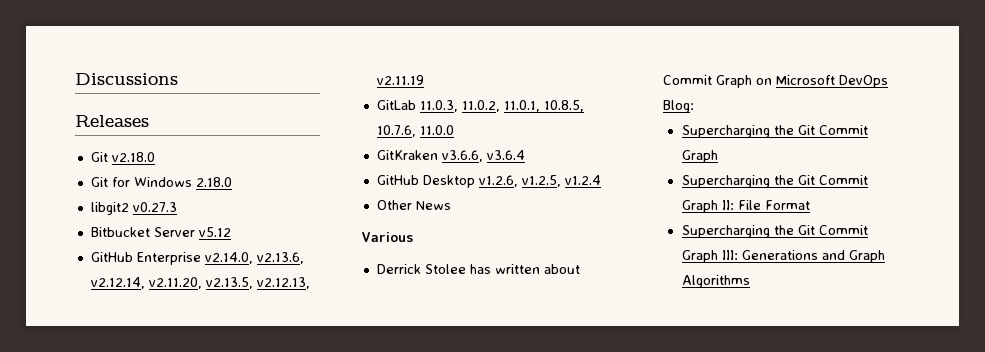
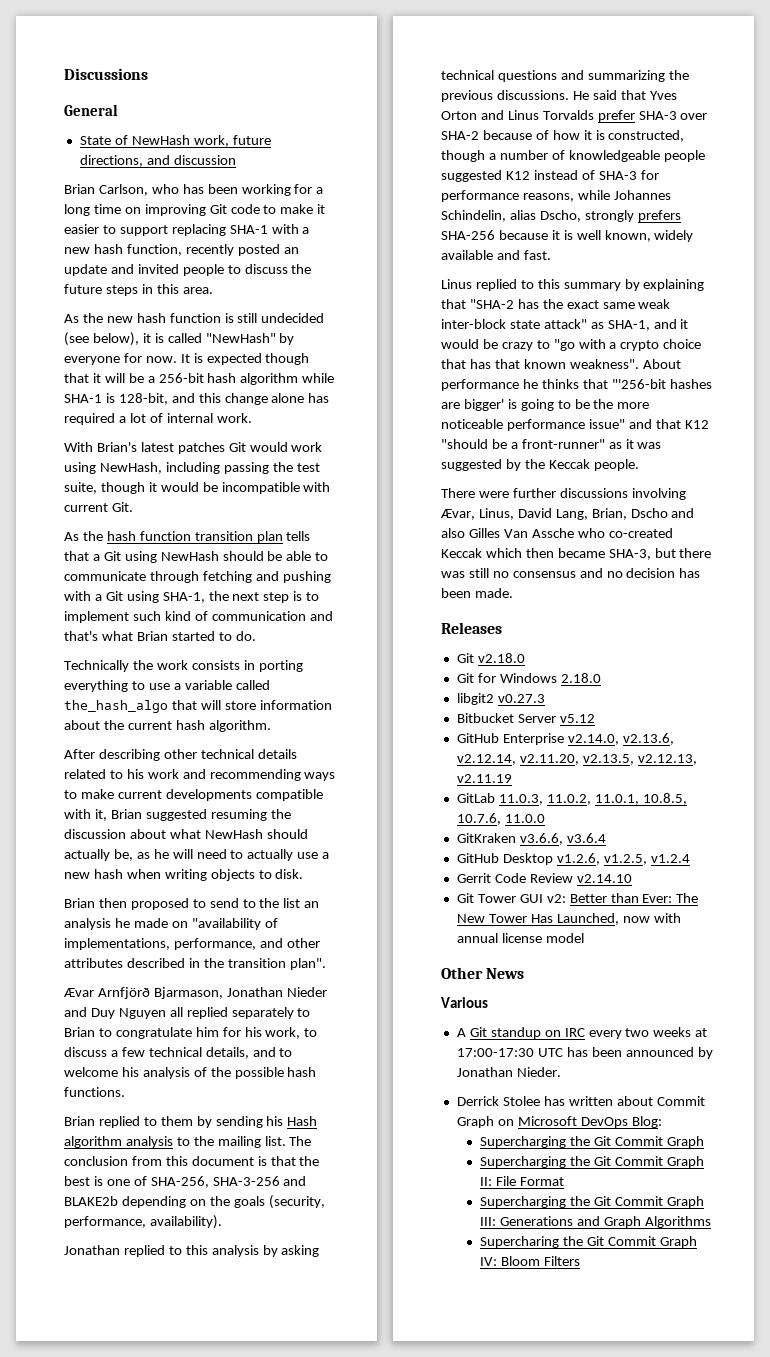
(178, 79) none -> [64,104,118,116] [79,135,271,147] [79,155,236,167] [64,184,324,196] [64,204,326,216] [64,224,310,236] [64,244,299,256] [64,264,312,276] [64,284,213,296] [64,313,325,323] [64,332,295,346] [64,353,310,365] [64,373,335,385] [64,393,330,405] [64,413,252,425] [64,442,323,454] [64,462,320,474] [64,482,331,494] [64,502,133,512] [64,531,311,543] [64,551,329,563] [64,571,331,583] [64,591,320,603] [64,611,333,623] [64,631,256,641] [64,660,303,672] [64,680,270,692] [64,700,332,713] [64,720,271,732] [64,749,297,761] [64,769,336,781] [64,789,323,801] [64,809,291,821] [64,829,308,839] [64,849,330,861] [64,869,304,881] [64,898,320,910] [64,918,278,930] [64,938,320,950] [64,958,326,970] [63,987,327,999] [64,1007,311,1019] [64,1027,318,1039] [64,1047,293,1059] [64,1067,317,1079] [64,1087,125,1097] [64,1116,318,1128] [64,1136,312,1148] [64,1156,320,1166] [64,1176,307,1188] [64,1195,325,1209] [64,1215,222,1229] [64,1245,320,1257] [441,70,689,82] [441,90,677,102] [441,110,708,122] [441,130,685,142] [441,150,705,162] [441,170,659,182] [441,190,671,202] [441,210,681,222] [441,230,694,242] [441,250,551,260] [441,279,705,291] [441,299,671,309] [441,319,689,331] [441,339,702,351] [441,359,681,369] [441,379,712,391] [441,399,650,411] [441,419,709,431] [441,439,662,449] [441,459,639,471] [441,488,686,500] [440,508,695,520] [441,528,673,538] [441,548,712,560] [441,568,701,578] [441,588,513,598] // General // State of NewHash work, future directions, and discussion // Brian Carlson, who has been working for a long time on improving Git code to make it easier to support replacing SHA-1 with a new hash function, recently posted an update and invited people to discuss the future steps in this area. // As the new hash function is still undecided (see below), it is called "NewHash" by everyone for now. It is expected though that it will be a 256-bit hash algorithm while SHA-1 is 128-bit, and this change alone has required a lot of internal work. // With Brian's latest patches Git would work using NewHash, including passing the test suite, though it would be incompatible with current Git. // As the hash function transition plan tells that a Git using NewHash should be able to communicate through fetching and pushing with a Git using SHA-1, the next step is to implement such kind of communication and that's what Brian started to do. // Technically the work consists in porting everything to use a variable called the_hash_algo that will store information about the current hash algorithm. // After describing other technical details related to his work and recommending ways to make current developments compatible with it, Brian suggested resuming the discussion about what NewHash should actually be, as he will need to actually use a new hash when writing objects to disk. // Brian then proposed to send to the list an analysis he made on "availability of implementations, performance, and other attributes described in the transition plan". // Ævar Arnfjörð Bjarmason, Jonathan Nieder and Duy Nguyen all replied separately to Brian to congratulate him for his work, to discuss a few technical details, and to welcome his analysis of the possible hash functions. // Brian replied to them by sending his Hash algorithm analysis to the mailing list. The conclusion from this document is that the best is one of SHA-256, SHA-3-256 and BLAKE2b depending on the goals (security, performance, availability). // Jonathan replied to this analysis by asking technical questions and summarizing the previous discussions. He said that Yves Orton and Linus Torvalds prefer SHA-3 over SHA-2 because of how it is constructed, though a number of knowledgeable people suggested K12 instead of SHA-3 for performance reasons, while Johannes Schindelin, alias Dscho, strongly prefers SHA-256 because it is well known, widely available and fast. // Linus replied to this summary by explaining that "SHA-2 has the exact same weak inter-block state attack" as SHA-1, and it would be crazy to "go with a crypto choice that has that known weakness". About performance he thinks that "'256-bit hashes are bigger' is going to be the more noticeable performance issue" and that K12 "should be a front-runner" as it was suggested by the Keccak people. // There were further discussions involving Ævar, Linus, David Lang, Brian, Dscho and also Gilles Van Assche who co-created Keccak which then became SHA-3, but there was still no consensus and no decision has been made.
[376,200,451,210] [361,232,413,242] Other News // Various -> [456,873,632,883] [456,893,699,903] [456,913,681,925] [456,933,584,943] [441,967,525,979] [441,997,488,1008] [456,1027,708,1039] [456,1047,713,1059] [456,1067,561,1077] Gerrit Code Review v2.14.10 // Git Tower GUI v2: Better than Ever: The New Tower Has Launched, now with annual license model // Other News // Various // A Git standup on IRC every two weeks at 17:00-17:30 UTC has been announced by Jonathan Nieder.
(750, 281) none -> [480,1236,698,1248] [480,1256,581,1266] // Supercharing the Git Commit Graph IV: Bloom Filters

